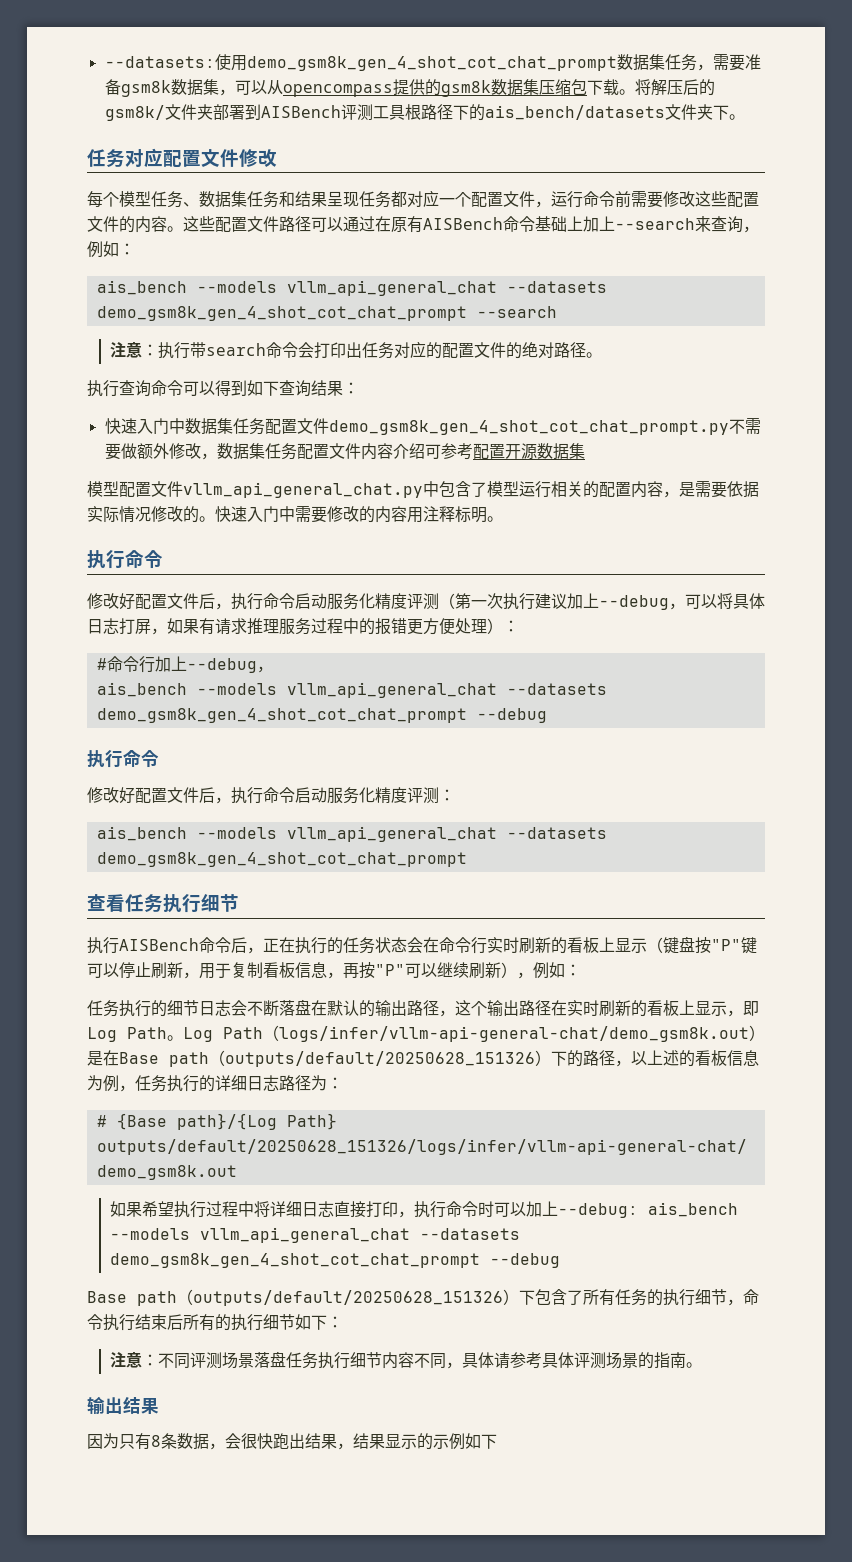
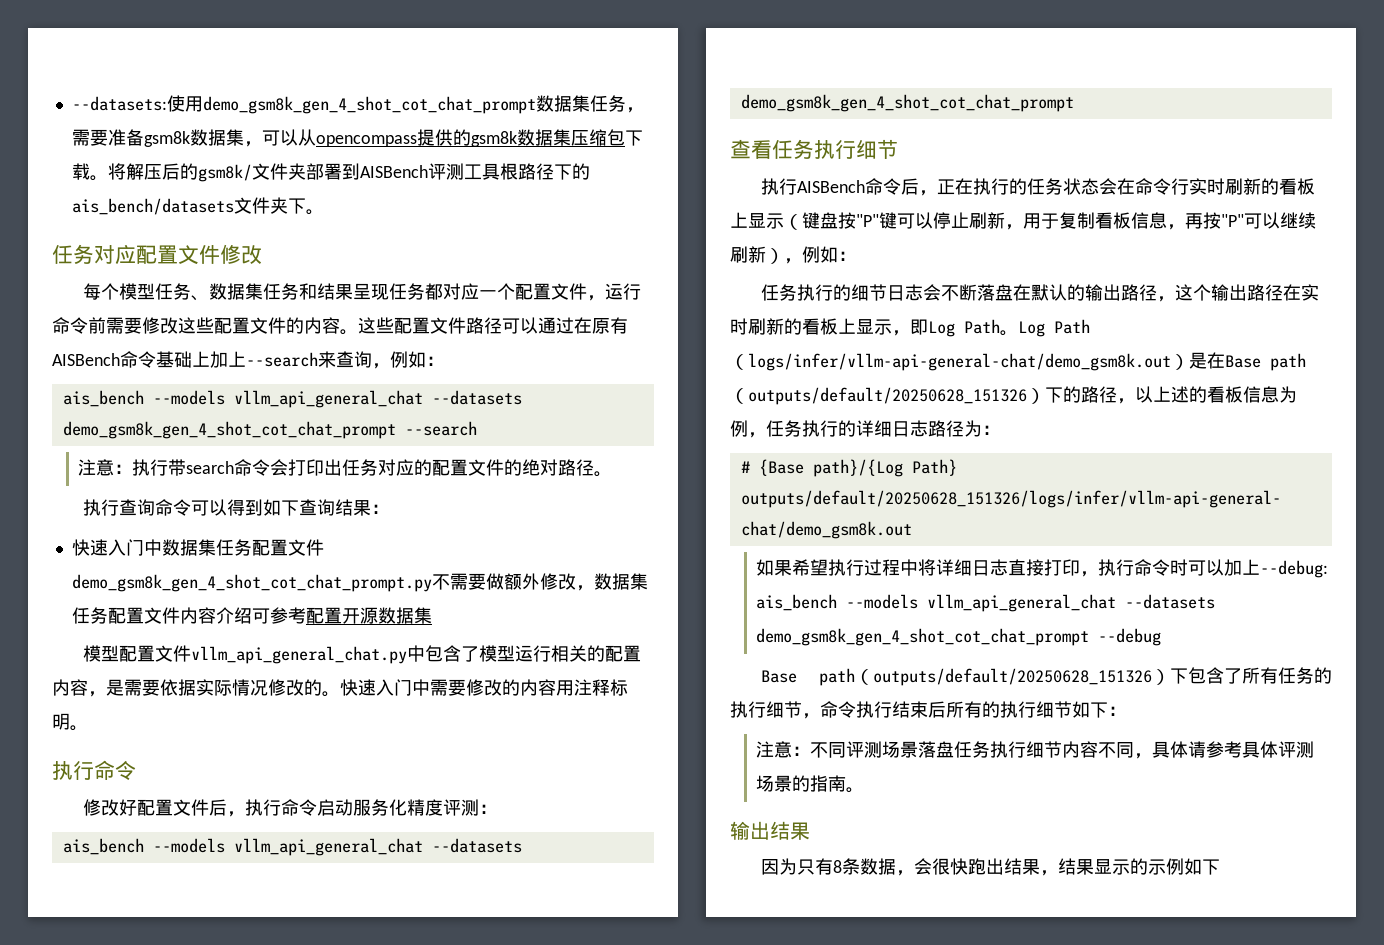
[87,593,765,610] [87,618,519,635] [96,656,273,673] [96,682,607,698] [96,708,547,723] [87,750,159,768] // 修改好配置文件后，执行命令启动服务化精度评测（第一次执行建议加上--debug，可以将具体日志打屏，如果有请求推理服务过程中的报错更方便处理）： // #命令行加上--debug， // ais_bench --models vllm_api_general_chat --datasets demo_gsm8k_gen_4_shot_cot_chat_prompt --debug // 执行命令 -> (136, 770) none

